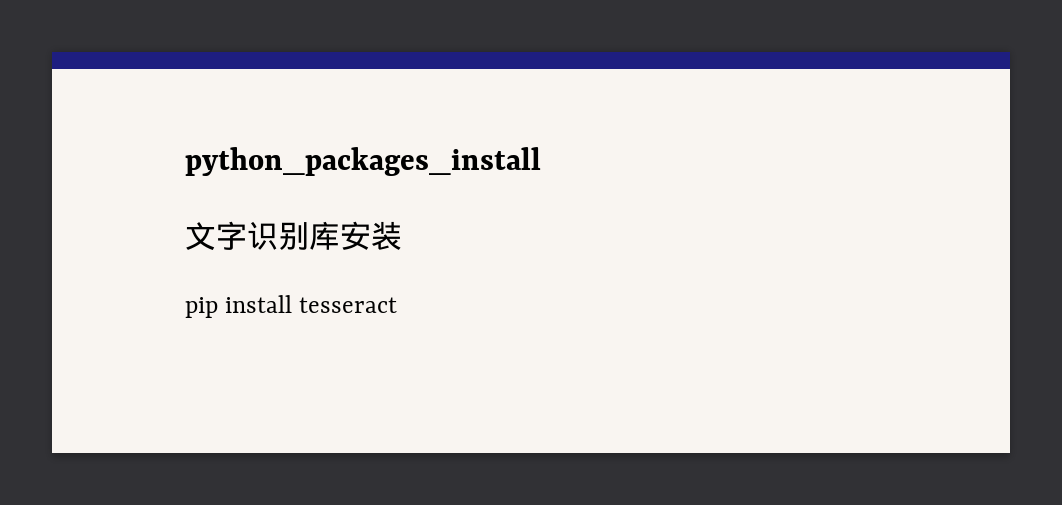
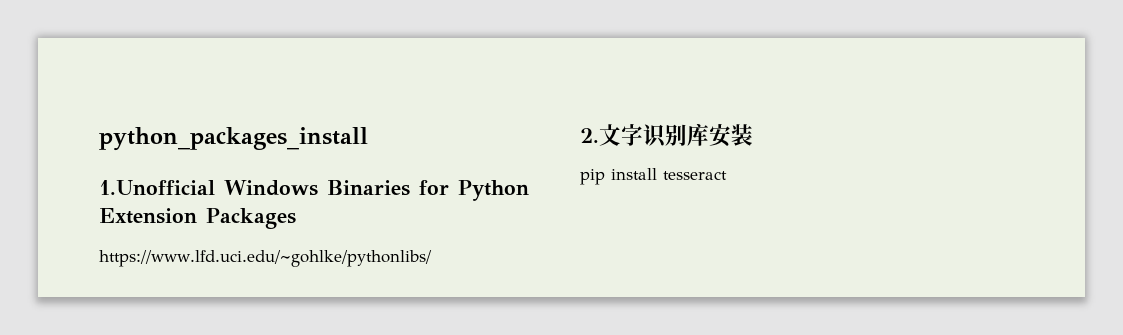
(541, 161) none -> [99,180,529,201] [99,208,296,229] [99,250,432,267] [580,128,599,143] 1.Unofficial Windows Binaries for Python Extension Packages // https://www.lfd.uci.edu/~gohlke/pythonlibs/ // 2.

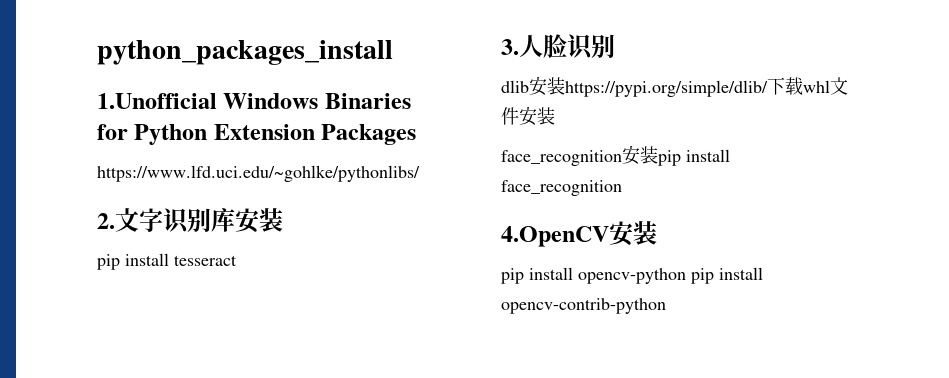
(727, 175) none -> [501,34,615,60] [501,76,848,97] [501,106,555,126] [501,145,730,166] [501,180,622,196] [501,221,657,247] [501,267,763,284] [501,298,666,314] // 3.人脸识别 // dlib安装https://pypi.org/simple/dlib/下载whl文件安装 // face_recognition安装pip install face_recognition // 4.OpenCV安装 // pip install opencv-python pip install opencv-contrib-python

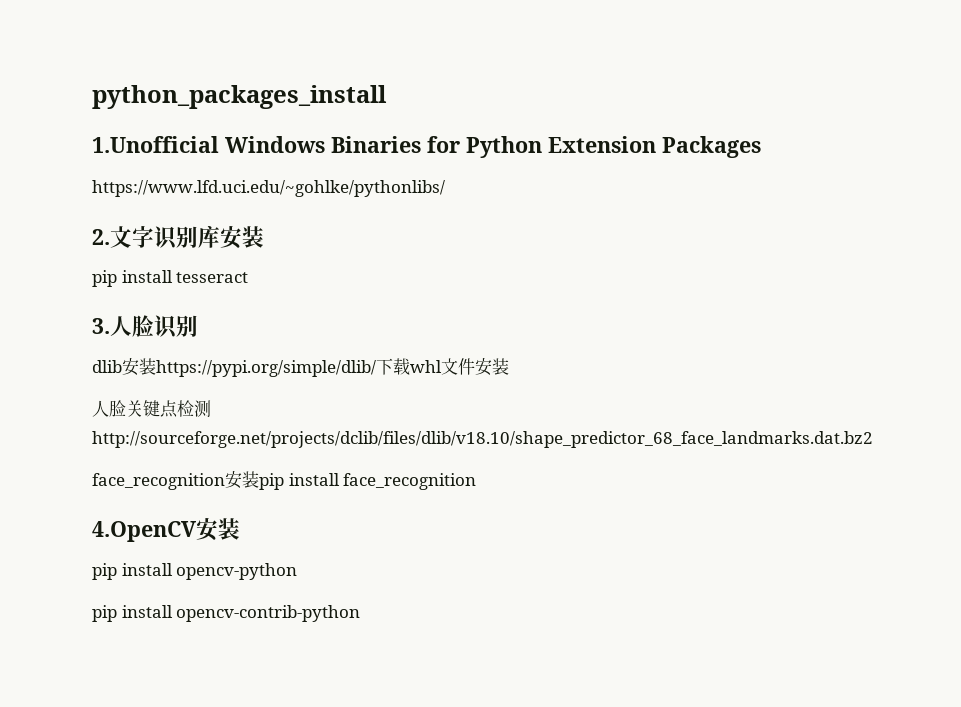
(555, 116) none -> [92,400,211,418] [92,431,873,448] // 人脸关键点检测http://sourceforge.net/projects/dclib/files/dlib/v18.10/shape_predictor_68_face_landmarks.dat.bz2
(686, 276) none -> (298, 571) //

